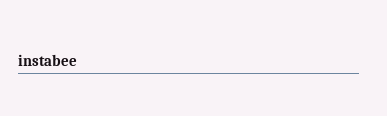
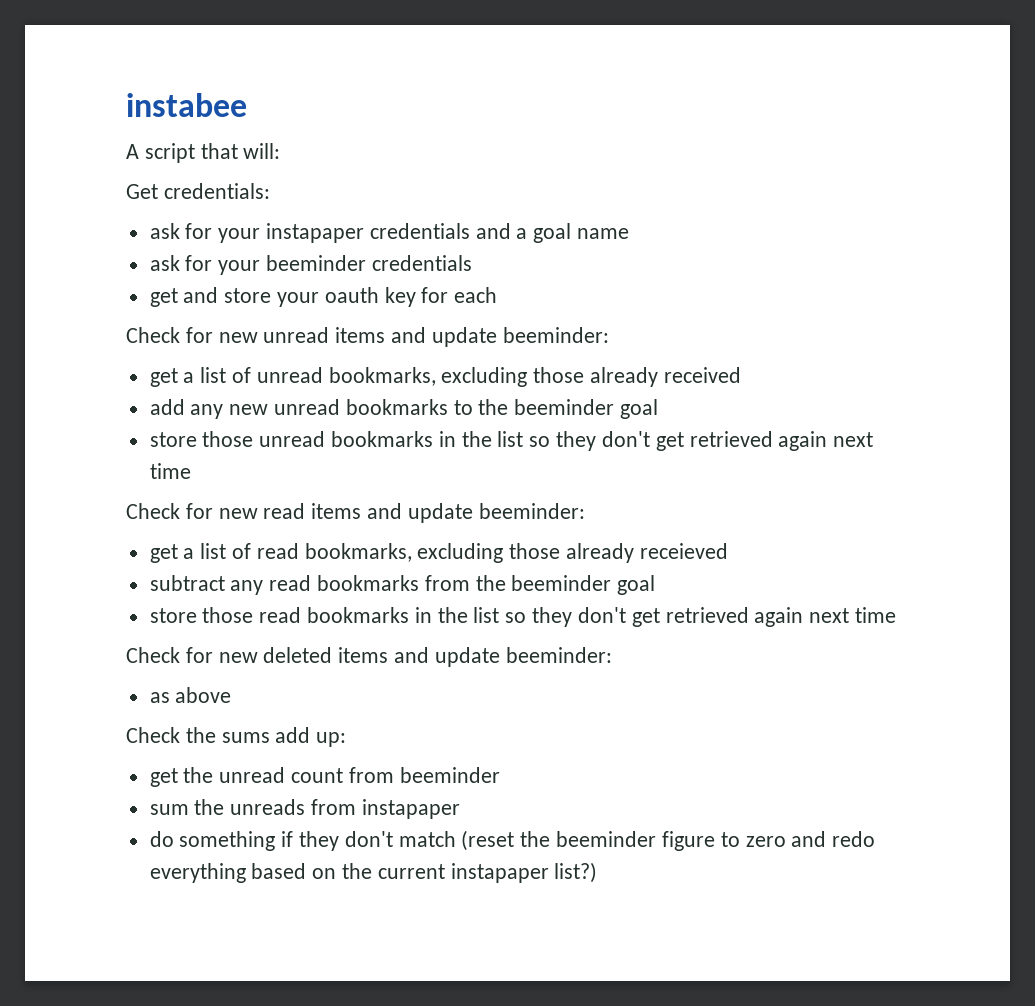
(77, 60) none -> [126,143,281,163] [126,183,270,199] [149,223,630,243] [149,255,472,275] [149,287,498,307] [126,327,609,347] [149,367,741,387] [149,399,659,419] [149,431,874,451] [149,463,191,479] [126,503,585,523] [149,543,728,563] [149,575,656,595] [149,607,896,627] [126,647,612,667] [149,687,232,703] [126,727,347,747] [149,767,500,787] [149,799,460,819] [149,830,876,851] [149,862,598,883] // A script that will: // Get credentials: // ask for your instapaper credentials and a goal name // ask for your beeminder credentials // get and store your oauth key for each // Check for new unread items and update beeminder: // get a list of unread bookmarks, excluding those already received // add any new unread bookmarks to the beeminder goal // store those unread bookmarks in the list so they don't get retrieved again next time // Check for new read items and update beeminder: // get a list of read bookmarks, excluding those already receieved // subtract any read bookmarks from the beeminder goal // store those read bookmarks in the list so they don't get retrieved again next time // Check for new deleted items and update beeminder: // as above // Check the sums add up: // get the unread count from beeminder // sum the unreads from instapaper // do something if they don't match (reset the beeminder figure to zero and redo everything based on the current instapaper list?)

